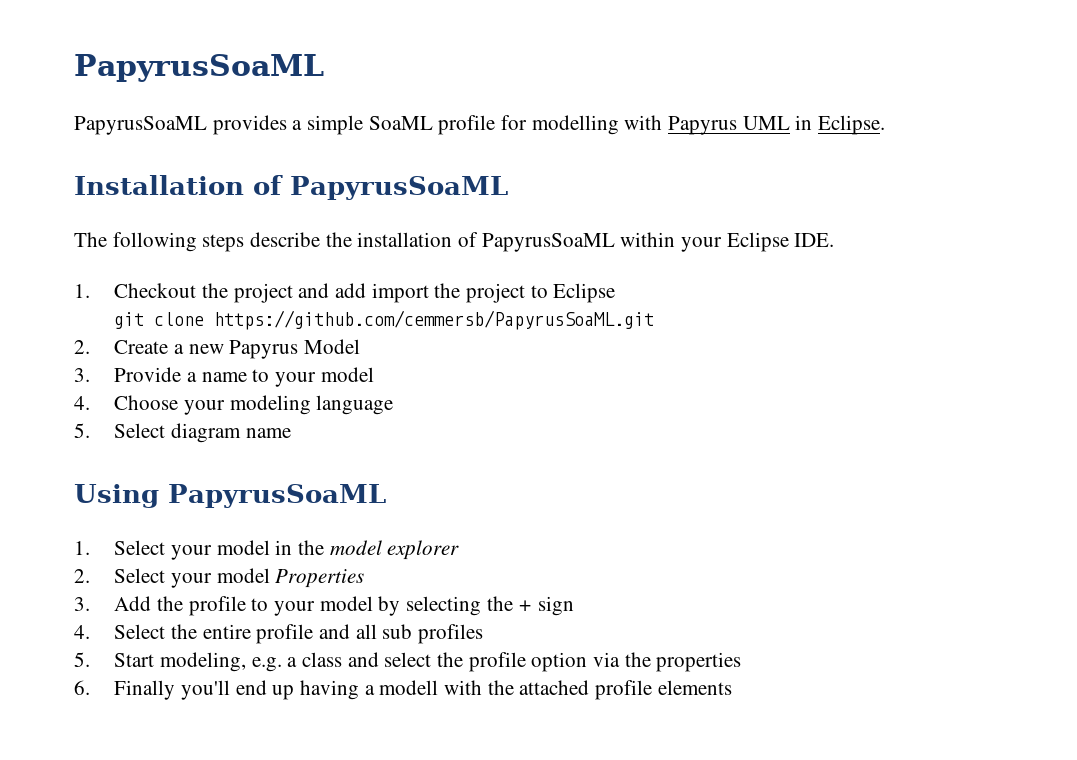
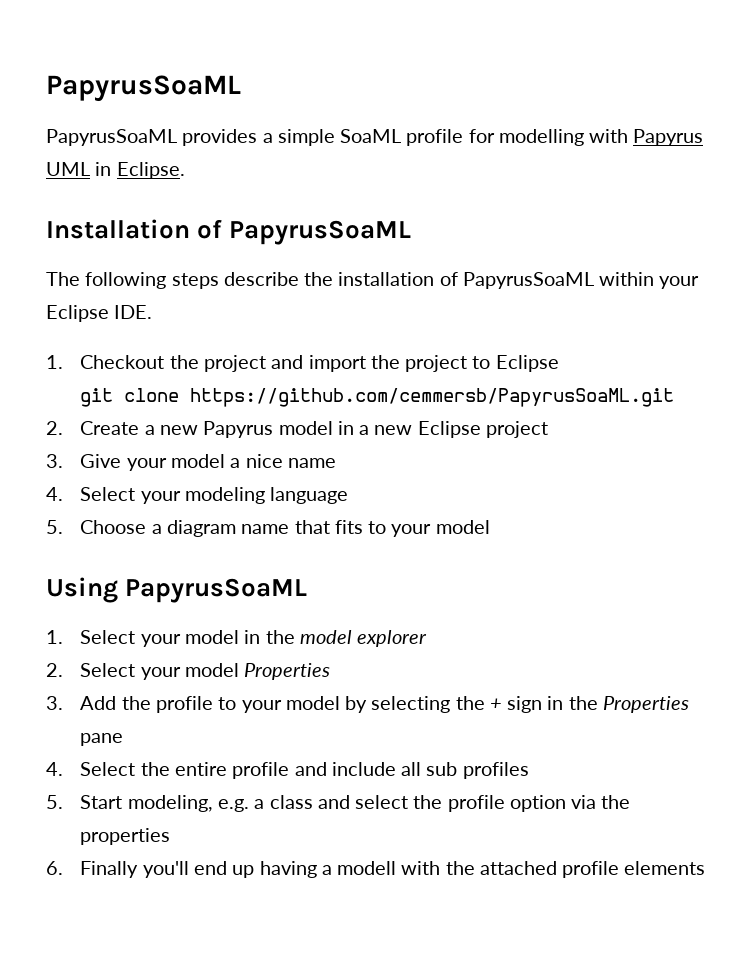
[334,283,366,298] add -> (304, 362) none
[303,339,360,354] [74,367,374,387] [74,395,179,410] Model // 3. Provide a name to your model // 4. Choose -> [278,421,548,438] [46,454,336,471] [46,487,136,501] model in a new Eclipse project // 3. Give your model a nice name // 4. Select
[114,423,166,438] Select -> [80,520,162,534] Choose a
(291, 433) none -> [294,520,490,537] that fits to your model
(574, 606) none -> [547,696,689,713] [80,733,124,746] in the Properties pane
(350, 631) none -> [331,762,396,776] include

